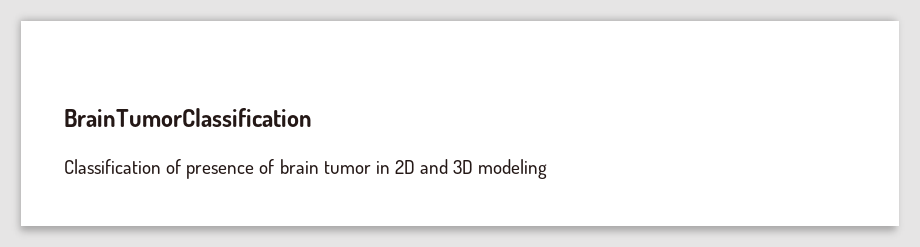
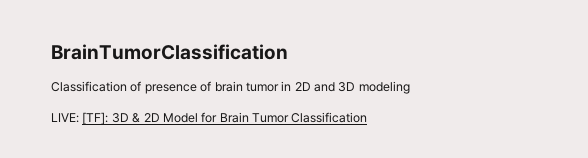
(548, 169) none -> [51,112,368,125] // LIVE: [TF]: 3D & 2D Model for Brain Tumor Classification

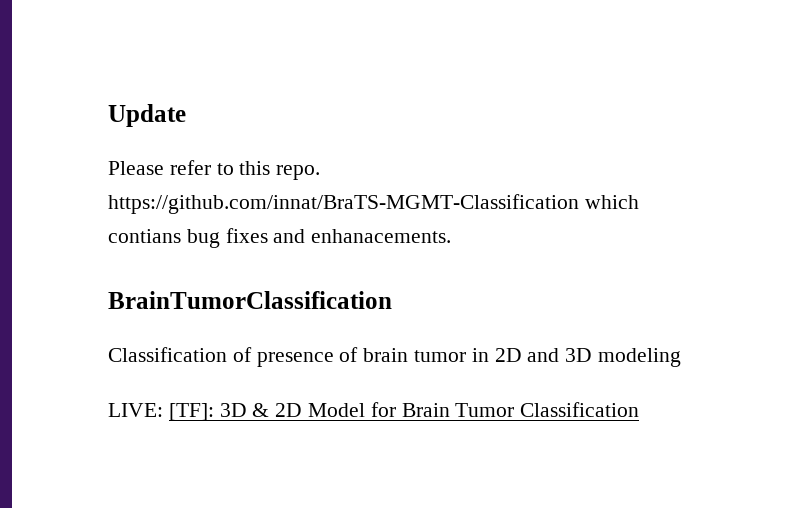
(51, 52) none -> [108,104,186,127] [108,160,321,180] [108,194,639,214] [108,228,452,248] Update // Please refer to this repo. https://github.com/innat/BraTS-MGMT-Classification which contians bug fixes and enhanacements. //

